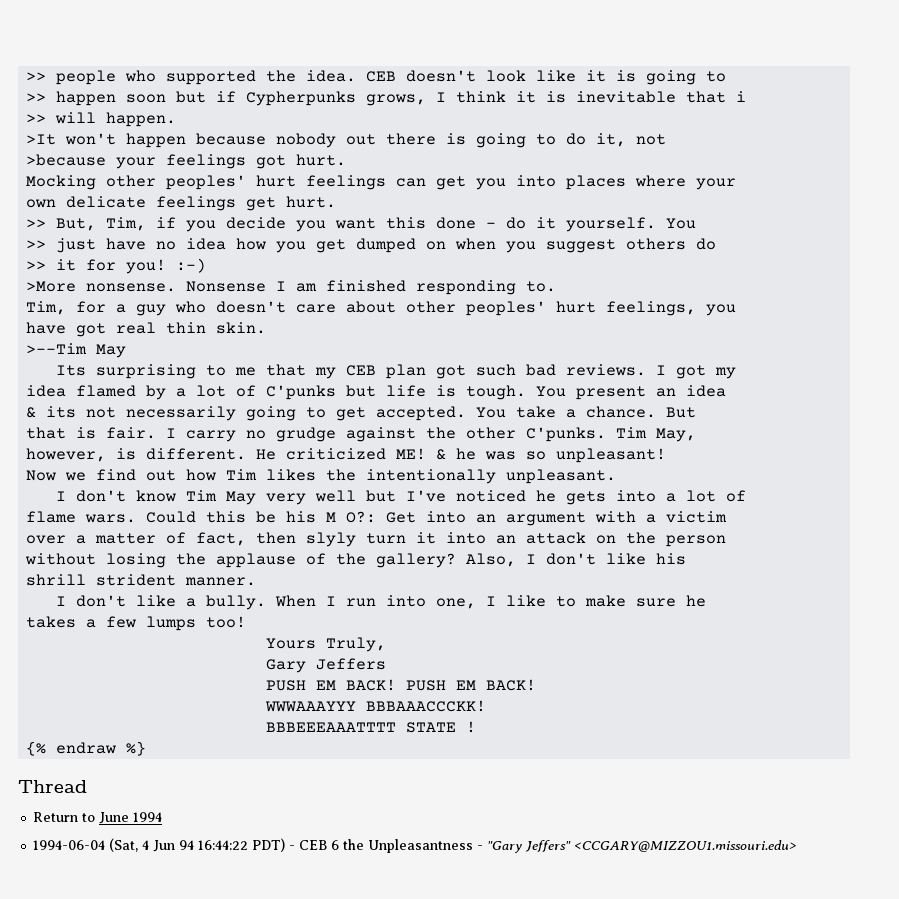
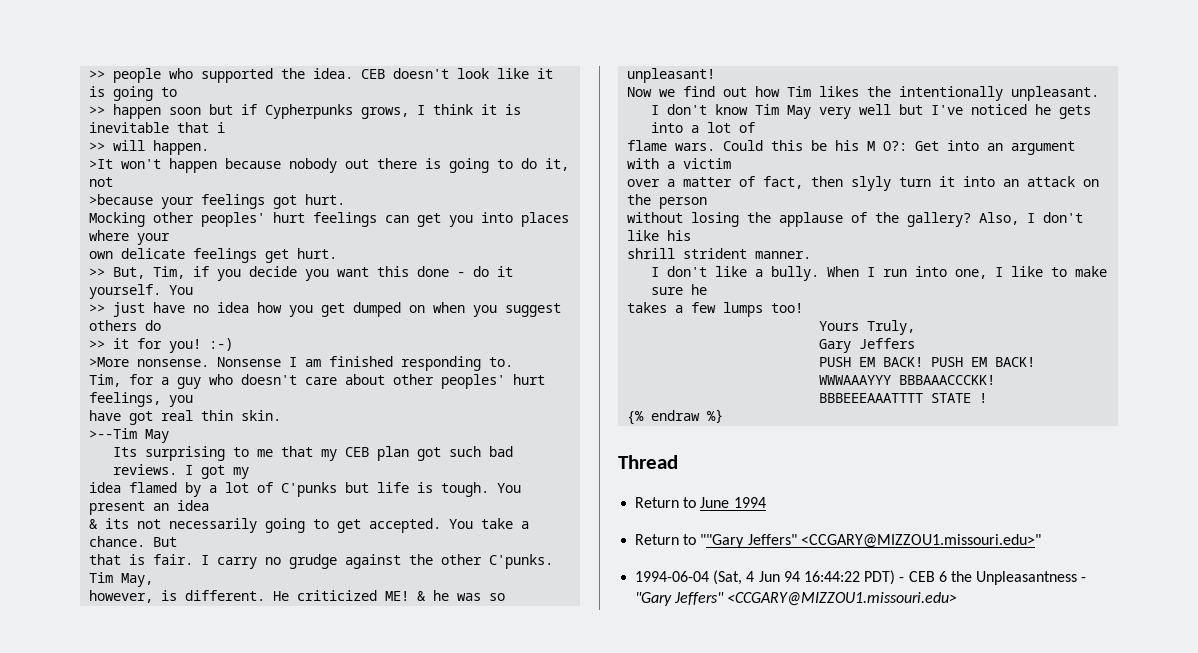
(163, 817) none -> [635,534,1041,548] // Return to ""Gary Jeffers" <CCGARY@MIZZOU1.missouri.edu>"

